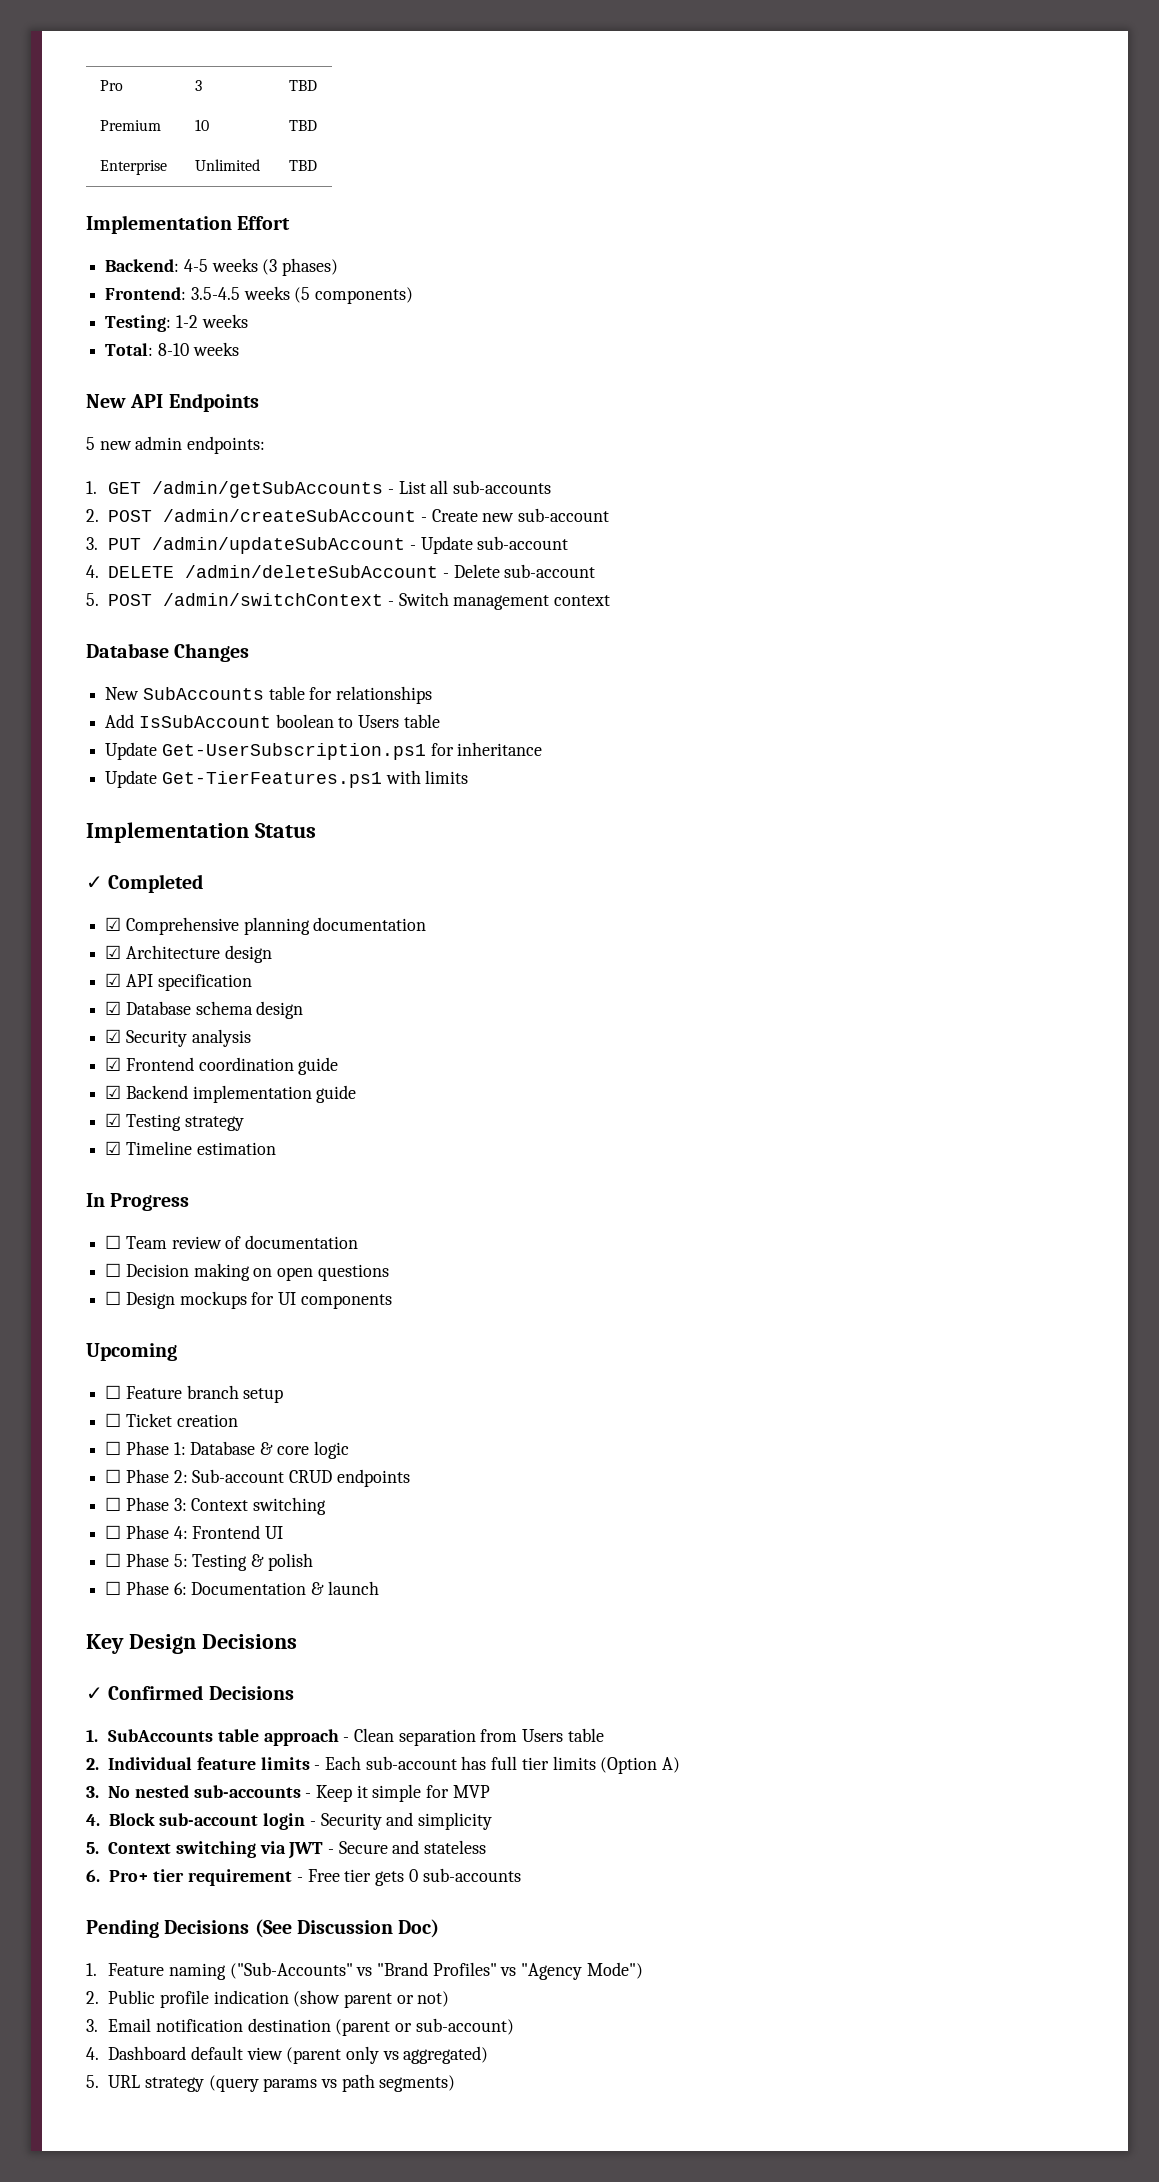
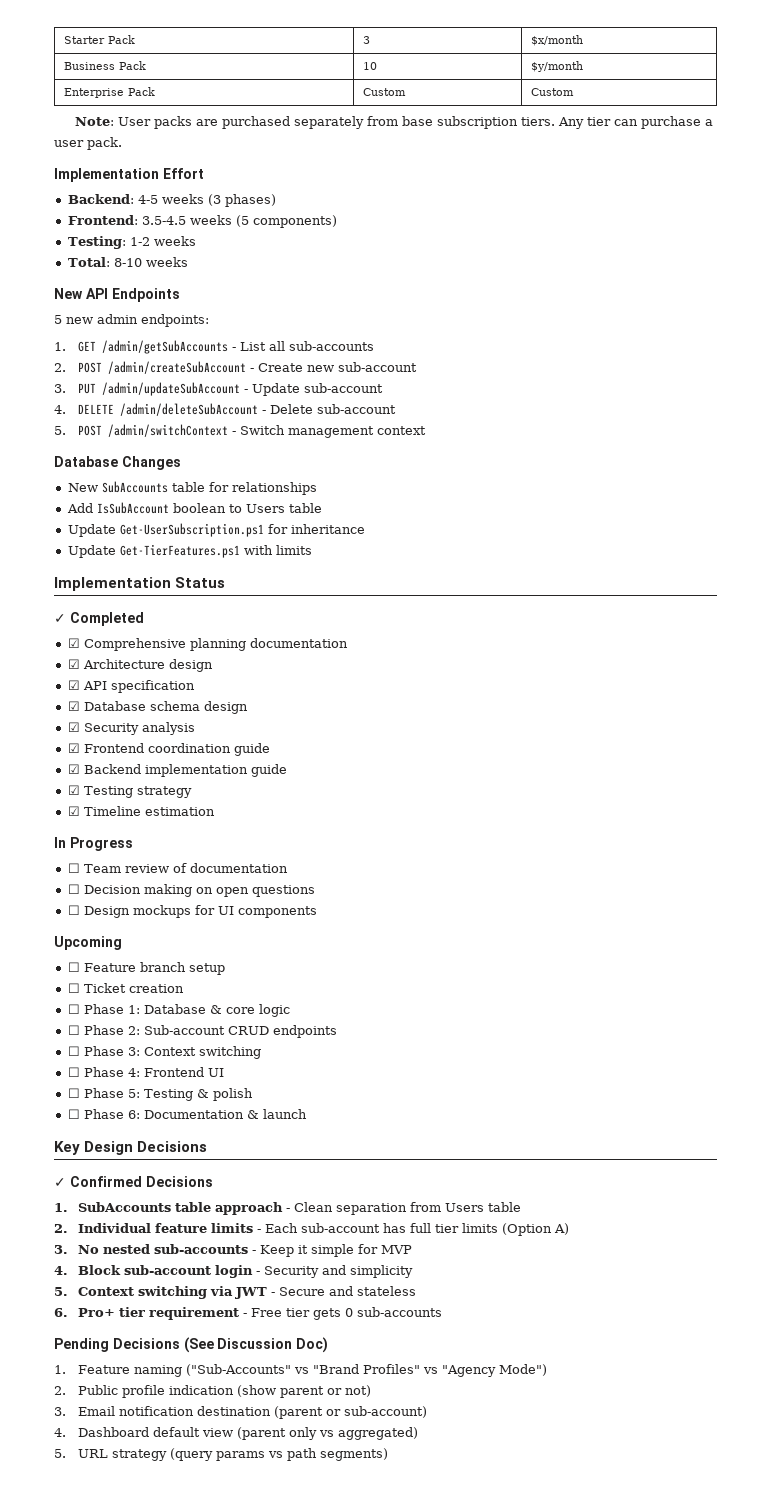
[99,80,123,91] Pro -> [63,35,135,44] Starter Pack
[288,80,317,91] [99,120,161,131] TBD // Premium -> [530,35,583,46] [63,61,146,70] $x/month // Business Pack
[288,120,317,131] TBD -> [530,61,583,72] $y/month
[194,159,260,171] [288,160,317,171] | Unlimited | TBD -> [127,87,155,96] [362,88,406,96] [530,88,574,96] [74,116,713,129] [54,137,122,150] Pack | Custom | Custom // Note: User packs are purchased separately from base subscription tiers. Any tier can purchase a user pack.

